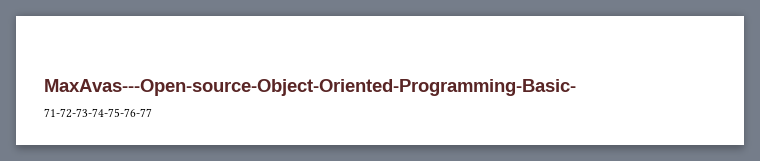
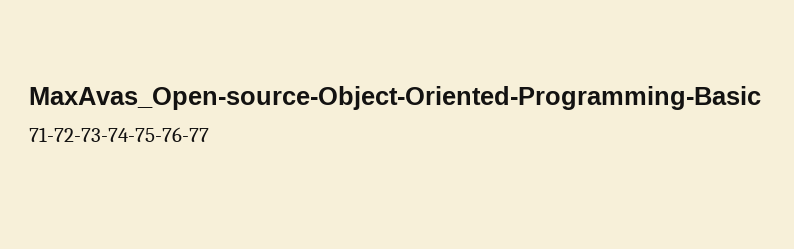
[44,79,576,96] MaxAvas---Open-source-Object-Oriented-Programming-Basic- -> [29,86,761,110] MaxAvas_Open-source-Object-Oriented-Programming-Basic

